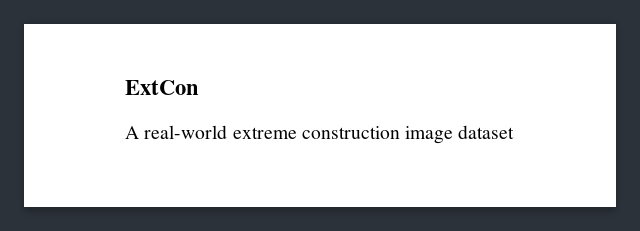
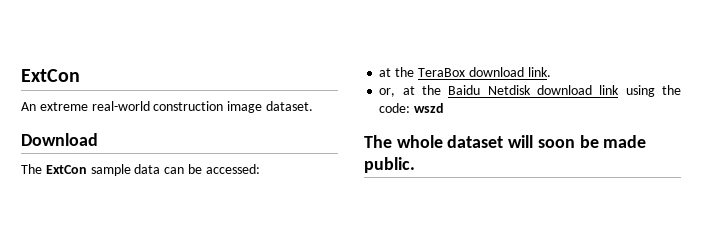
[125,125,515,144] A real-world extreme construction image dataset -> [21,101,313,113] [21,133,98,146] [21,164,260,176] [379,67,551,77] [379,85,681,97] [379,103,445,113] [364,135,647,148] [364,157,415,173] An extreme real-world construction image dataset. // Download // The ExtCon sample data can be accessed: // at the TeraBox download link. // or, at the Baidu Netdisk download link using the code: wszd // The whole dataset will soon be made public.

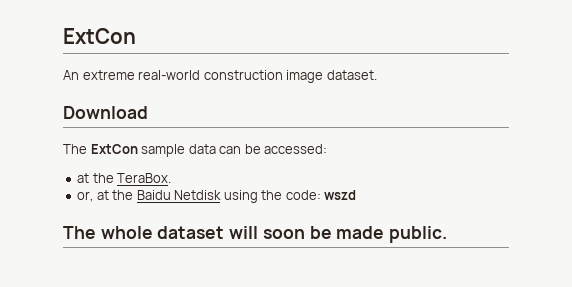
[417,67,551,77] TeraBox download link. -> [117,173,172,183] TeraBox.
[537,85,620,95] download link -> (222, 195) none

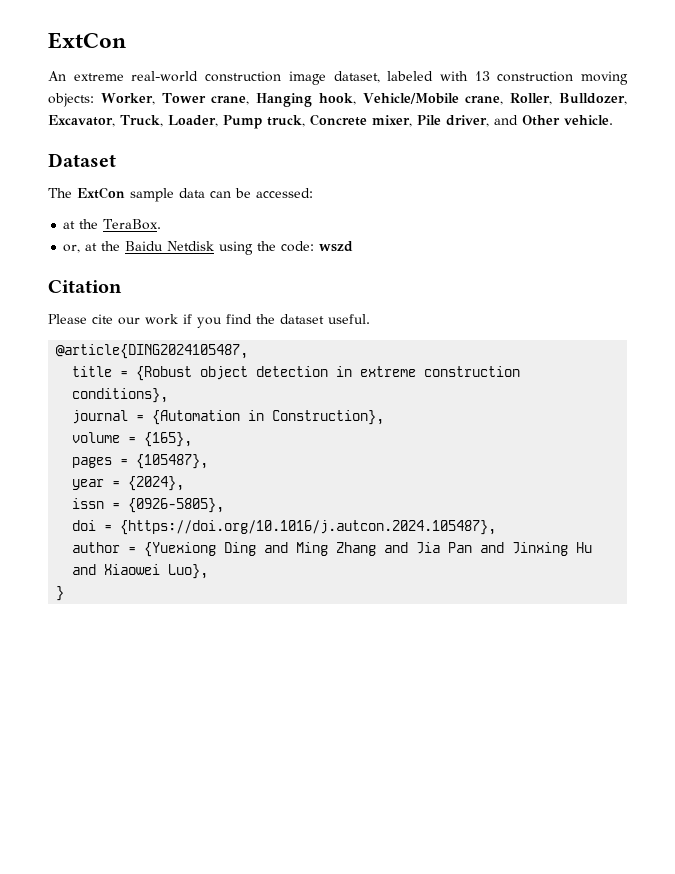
[326,70,377,80] [63,106,148,119] dataset. // Download -> [333,71,628,85] [48,93,627,107] [48,114,613,129] [48,153,116,167] dataset, labeled with 13 construction moving objects: Worker, Tower crane, Hanging hook, Vehicle/Mobile crane, Roller, Bulldozer, Excavator, Truck, Loader, Pump truck, Concrete mixer, Pile driver, and Other vehicle. // Dataset
[63,226,448,243] The whole dataset will soon be made public. -> [48,280,122,293] [48,314,370,328] [56,344,249,359] [72,366,521,381] [72,388,169,403] [72,410,385,425] [72,432,193,447] [72,454,209,469] [72,476,185,491] [72,498,225,513] [72,520,497,535] [72,542,593,557] [72,564,209,579] [56,586,65,601] Citation // Please cite our work if you find the dataset useful. // @article{DING2024105487, // title = {Robust object detection in extreme construction conditions}, // journal = {Automation in Construction}, // volume = {165}, // pages = {105487}, // year = {2024}, // issn = {0926-5805}, // doi = {https://doi.org/10.1016/j.autcon.2024.105487}, // author = {Yuexiong Ding and Ming Zhang and Jia Pan and Jinxing Hu and Xiaowei Luo}, // }

